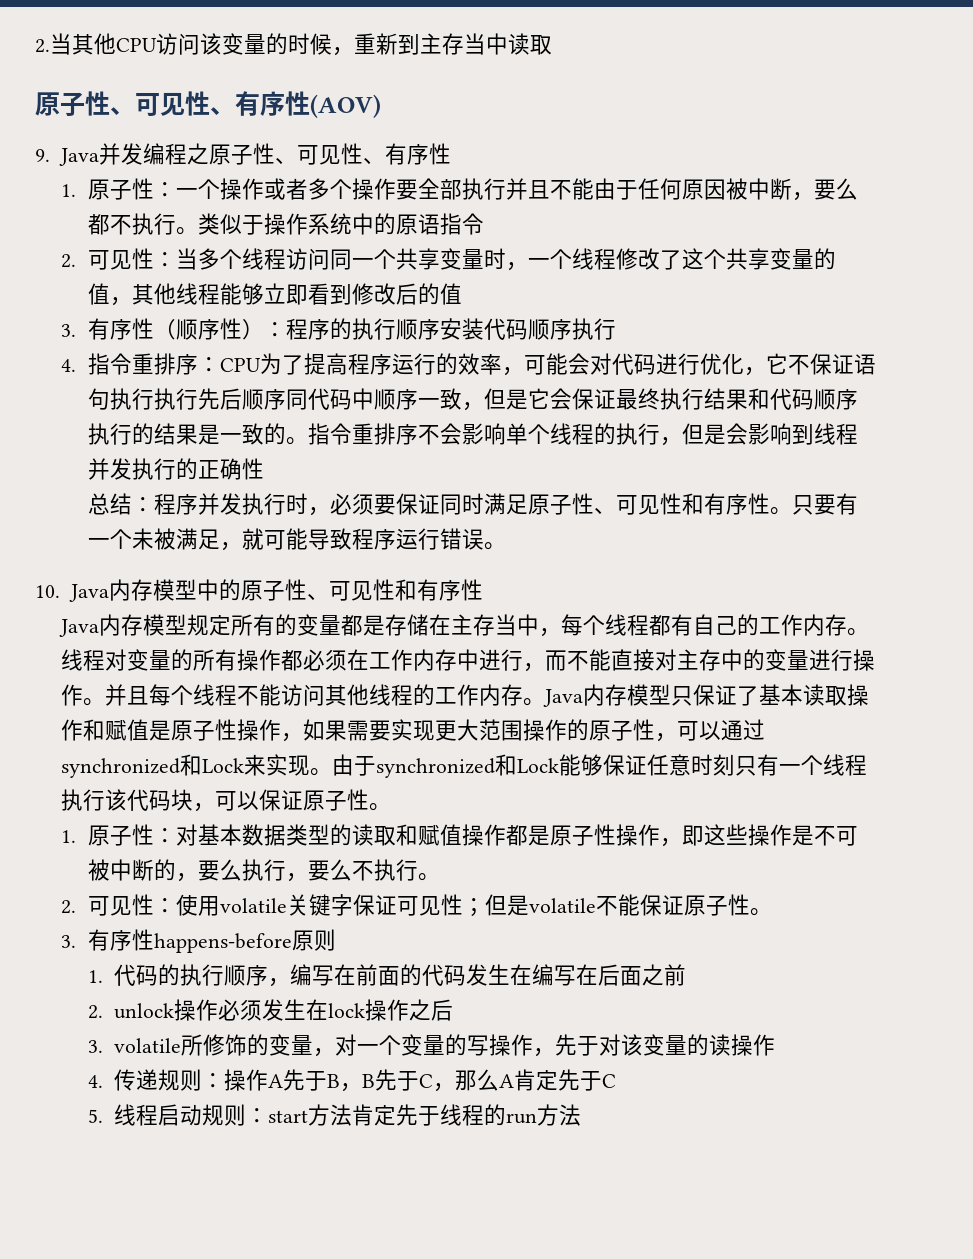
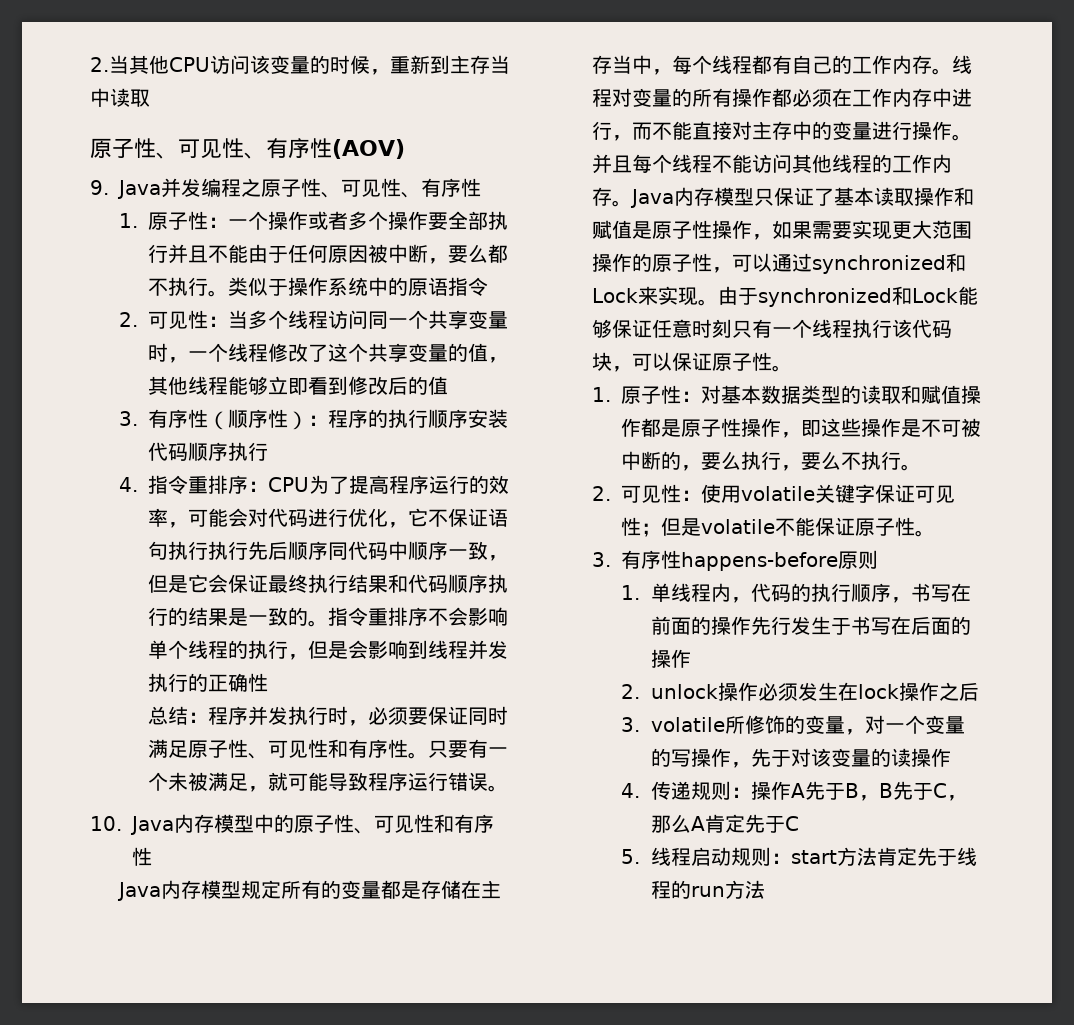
(103, 976) none -> [650,583,751,603] 单线程内，
[290,964,313,986] 编 -> [910,583,931,602] 书
[422,964,555,986] 代码发生在编 -> [710,616,871,635] 操作先行发生于书
[642,964,687,986] 之前 -> [950,616,971,635] [650,649,691,668] 的操作

